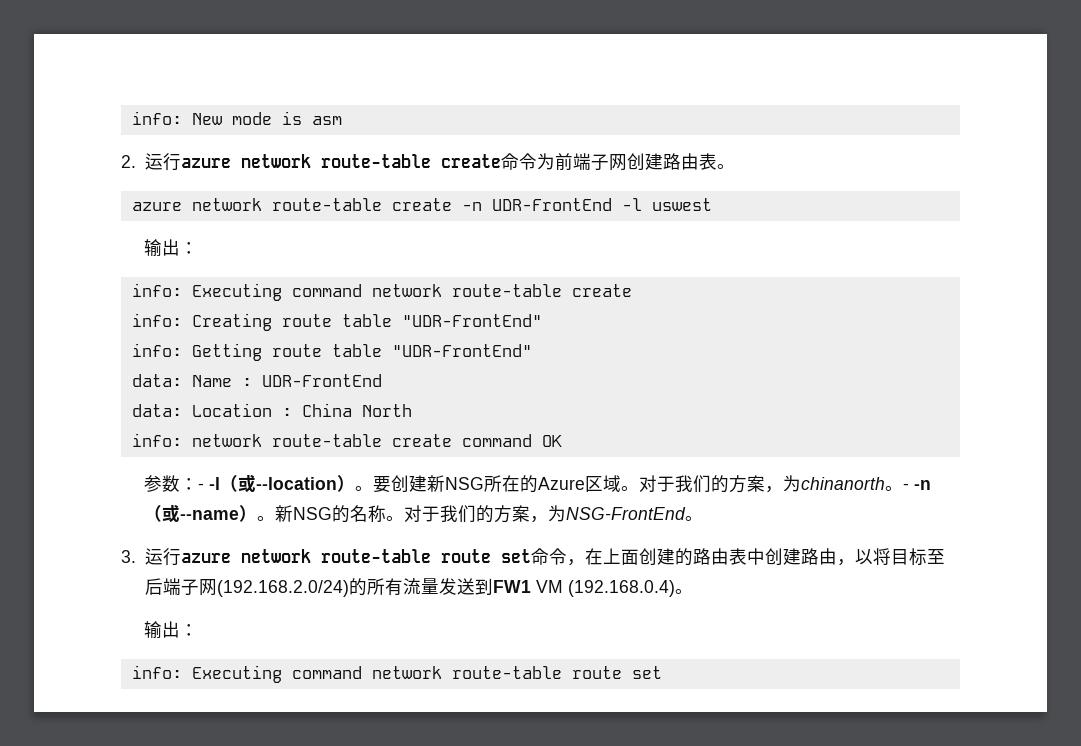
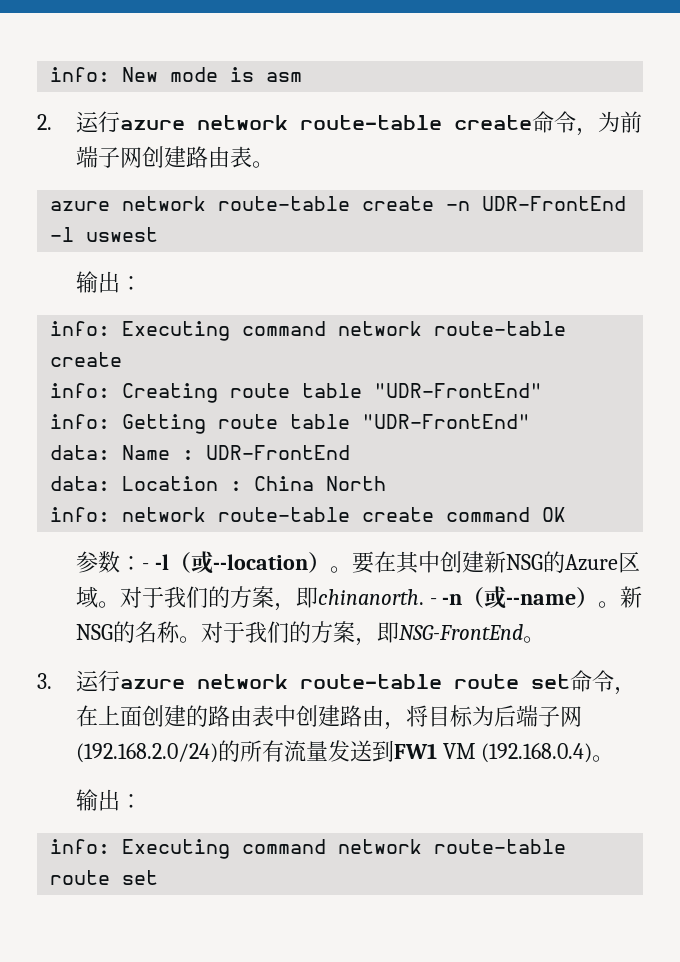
(537, 161) none -> [575,128,598,136] ，
(392, 484) none -> [373,551,440,574] 在其中
[484,475,521,492] 所在 -> (543, 562) none
[783,475,904,492] 为chinanorth。 -> [295,587,424,608] 即chinanorth.
[548,505,567,522] 为 -> [376,622,399,643] 即
[854,548,945,566] 以将目标至 -> [405,705,494,727] 将目标为

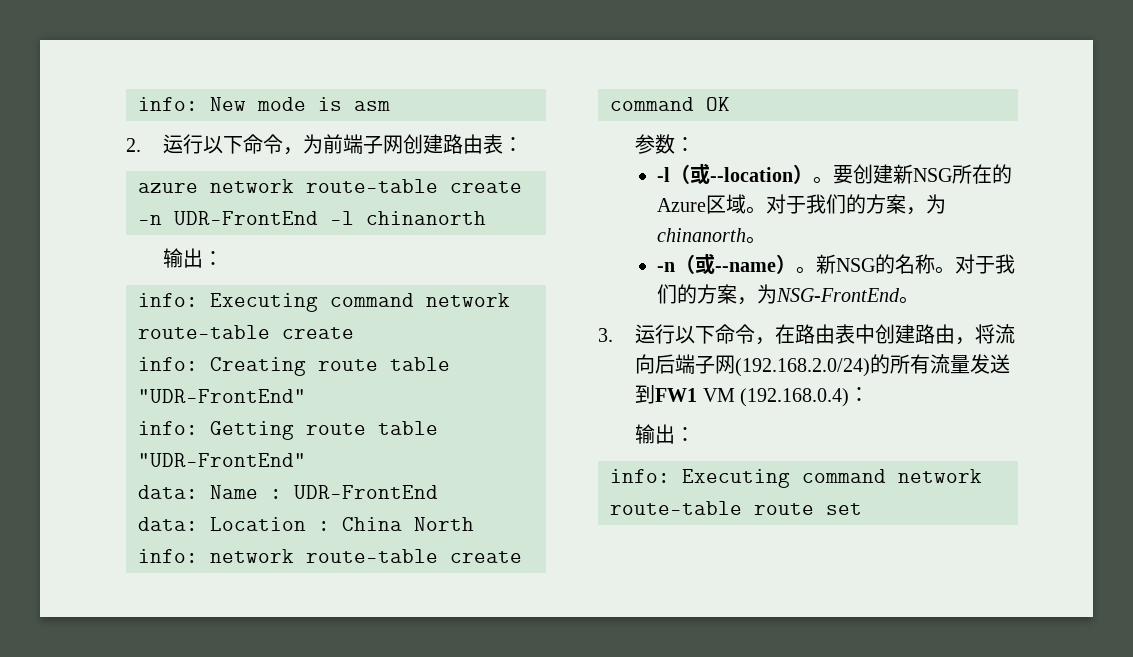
[119,115,532,130] azure network route-table create -> [203,136,244,154] 以下
[251,161,274,168] 。 -> [503,137,524,152] ：
[86,227,159,242] uswest -> [366,211,486,225] chinanorth
[141,563,149,570] - -> (696, 144) //
[373,551,440,574] 在其中 -> (854, 174) none
(543, 562) none -> [952,164,993,184] 所在
[295,587,437,608] 即chinanorth. - -> [926,194,947,214] [657,228,767,244] 为chinanorth。 //
[376,622,399,643] 即 -> [757,284,778,304] 为
[119,670,636,695] [75,705,208,727] azure network route-table route set命令，在上面创建的 -> [675,324,796,345] 以下命令，在
[427,705,494,727] 目标为 -> [995,324,1016,344] [635,354,656,374] 流向
[592,755,615,762] 。 -> [849,387,870,402] ：

